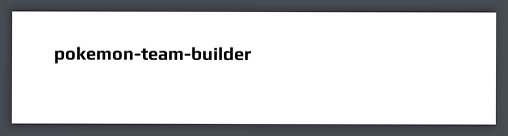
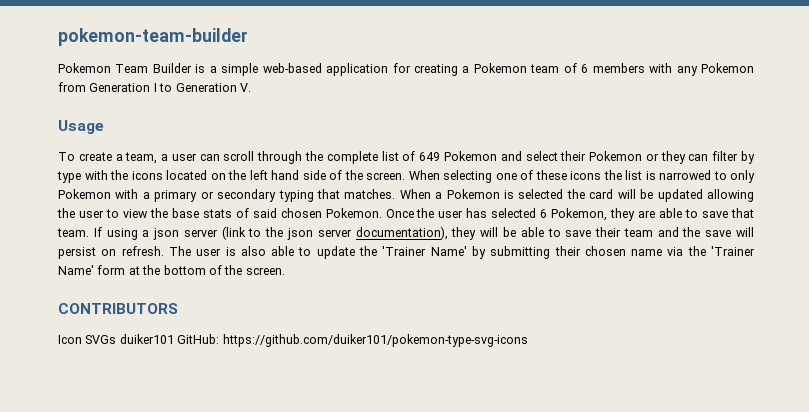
(252, 55) none -> [58,63,755,76] [58,82,251,92] [58,120,104,134] [58,151,755,164] [57,170,755,183] [58,189,755,202] [57,208,754,221] [57,226,754,240] [58,246,755,259] [58,265,285,275] [58,303,178,314] [58,334,528,347] // Pokemon Team Builder is a simple web-based application for creating a Pokemon team of 6 members with any Pokemon from Generation I to Generation V. // Usage // To create a team, a user can scroll through the complete list of 649 Pokemon and select their Pokemon or they can filter by type with the icons located on the left hand side of the screen. When selecting one of these icons the list is narrowed to only Pokemon with a primary or secondary typing that matches. When a Pokemon is selected the card will be updated allowing the user to view the base stats of said chosen Pokemon. Once the user has selected 6 Pokemon, they are able to save that team. If using a json server (link to the json server documentation), they will be able to save their team and the save will persist on refresh. The user is also able to update the 'Trainer Name' by submitting their chosen name via the 'Trainer Name' form at the bottom of the screen. // CONTRIBUTORS // Icon SVGs duiker101 GitHub: https://github.com/duiker101/pokemon-type-svg-icons

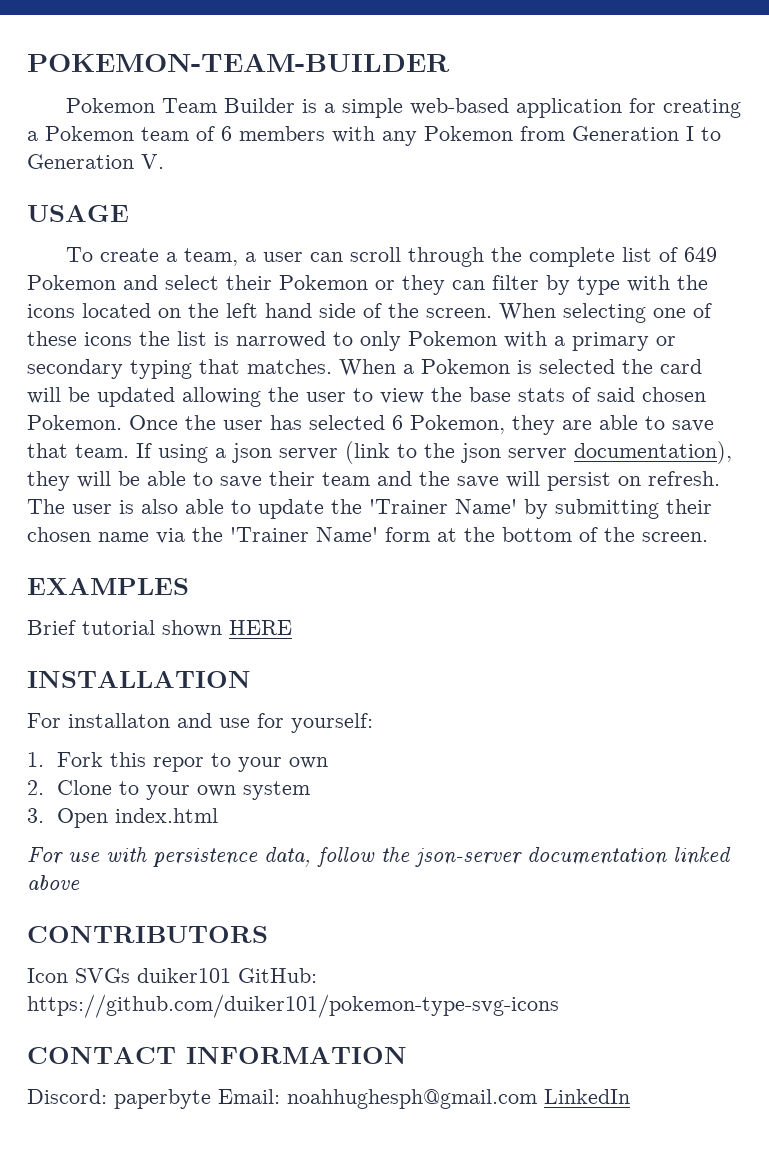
[58,28,248,46] pokemon-team-builder -> [27,53,450,72] POKEMON-TEAM-BUILDER
[58,120,104,134] Usage -> [27,205,129,222] USAGE
(285, 271) none -> [27,578,189,595] [27,620,292,637] [27,671,251,688] [27,713,373,733] [27,752,328,772] [27,780,310,800] [27,808,218,828] [27,847,731,867] [27,875,80,891] // EXAMPLES // Brief tutorial shown HERE // INSTALLATION // For installaton and use for yourself: // 1. Fork this repor to your own // 2. Clone to your own system // 3. Open index.html // For use with persistence data, follow the json-server documentation linked above
(528, 340) none -> [27,1047,407,1064] [27,1089,630,1109] // CONTACT INFORMATION // Discord: paperbyte Email: noahhughesph@gmail.com LinkedIn

